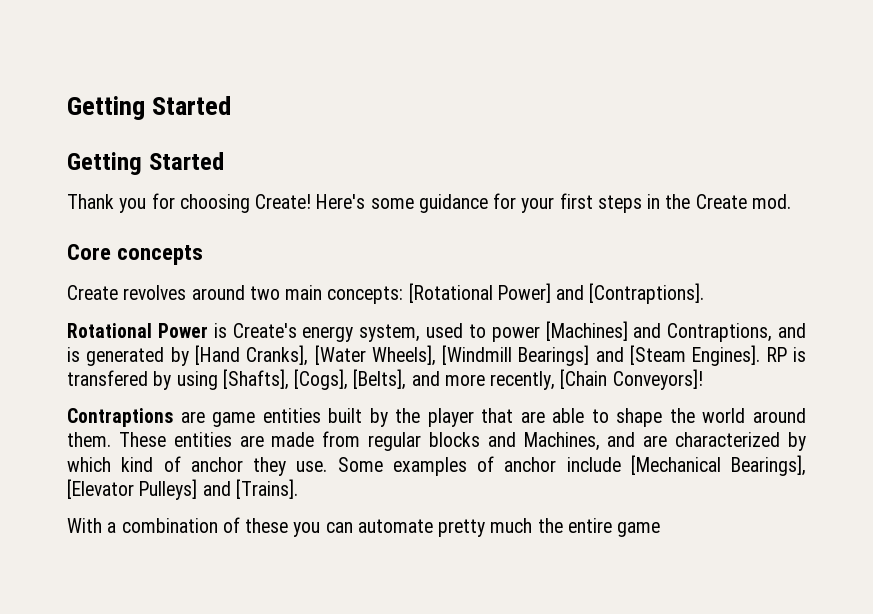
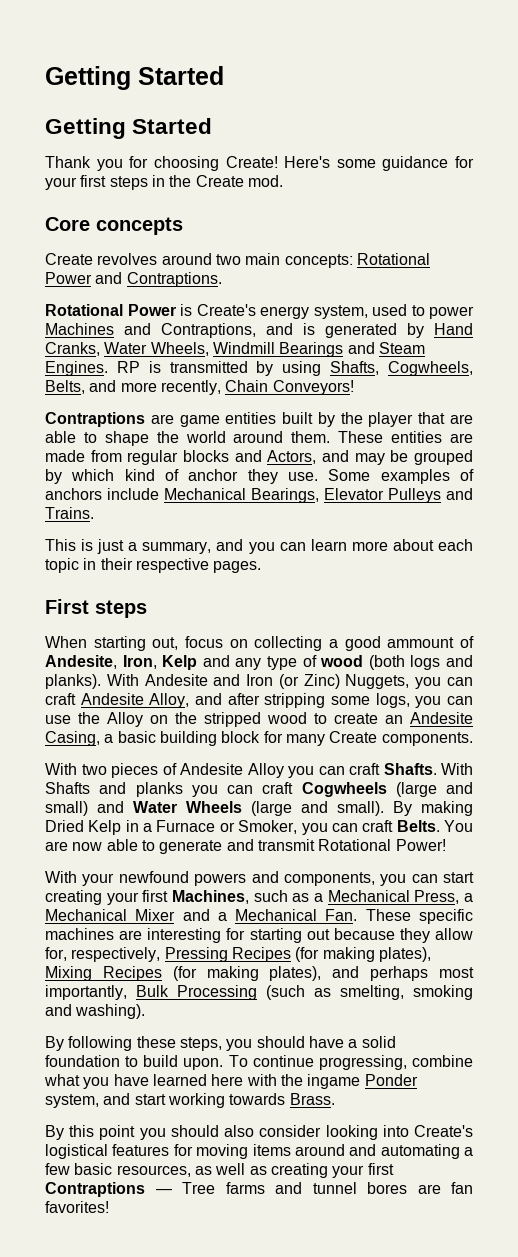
[408,283,705,304] [Rotational Power] and [Contraptions]. -> [356,253,430,265] [45,272,222,287] Rotational Power and Contraptions.
[545,321,628,341] [Machines] -> [45,323,114,335] Machines
[194,345,761,366] [Hand Cranks], [Water Wheels], [Windmill Bearings] and [Steam Engines]. -> [434,323,473,335] [45,342,425,357] [45,361,108,376] Hand Cranks, Water Wheels, Windmill Bearings and Steam Engines.
[67,370,148,386] transfered -> [169,361,248,373] transmitted
[222,369,407,390] [Shafts], [Cogs], [Belts], -> [330,361,473,376] [45,380,85,394] Shafts, Cogwheels, Belts,
[560,369,703,390] [Chain Conveyors]! -> [225,380,354,395] Chain Conveyors!
[523,432,781,451] Machines, and are characterized -> [267,450,474,465] Actors, and may be grouped
[504,455,806,476] [67,479,298,500] [67,517,661,537] anchor include [Mechanical Bearings], [Elevator Pulleys] and [Trains]. // With a combination of these you can automate pretty much the entire game -> [45,488,473,503] [45,507,94,519] [45,539,473,554] [45,558,262,573] [45,599,147,618] [45,636,475,651] [45,655,474,670] [45,674,473,689] [45,693,474,708] [45,712,473,727] [45,731,473,746] [45,763,473,778] [45,782,473,797] [45,801,473,816] [45,820,474,835] [45,839,446,854] [45,871,474,886] [45,890,474,905] [45,909,473,924] [45,928,473,943] [45,947,431,962] [45,966,474,981] [45,985,473,1000] [45,1004,146,1019] [45,1036,396,1051] [45,1055,473,1070] [44,1074,418,1089] [45,1093,335,1108] [45,1125,474,1140] [45,1144,473,1159] [45,1163,394,1178] [45,1182,473,1197] [45,1201,109,1213] anchors include Mechanical Bearings, Elevator Pulleys and Trains. // This is just a summary, and you can learn more about each topic in their respective pages. // First steps // When starting out, focus on collecting a good ammount of Andesite, Iron, Kelp and any type of wood (both logs and planks). With Andesite and Iron (or Zinc) Nuggets, you can craft Andesite Alloy, and after stripping some logs, you can use the Alloy on the stripped wood to create an Andesite Casing, a basic building block for many Create components. // With two pieces of Andesite Alloy you can craft Shafts. With Shafts and planks you can craft Cogwheels (large and small) and Water Wheels (large and small). By making Dried Kelp in a Furnace or Smoker, you can craft Belts. You are now able to generate and transmit Rotational Power! // With your newfound powers and components, you can start creating your first Machines, such as a Mechanical Press, a Mechanical Mixer and a Mechanical Fan. These specific machines are interesting for starting out because they allow for, respectively, Pressing Recipes (for making plates), Mixing Recipes (for making plates), and perhaps most importantly, Bulk Processing (such as smelting, smoking and washing). // By following these steps, you should have a solid foundation to build upon. To continue progressing, combine what you have learned here with the ingame Ponder system, and start working towards Brass. // By this point you should also consider looking into Create's logistical features for moving items around and automating a few basic resources, as well as creating your first Contraptions — Tree farms and tunnel bores are fan favorites!

